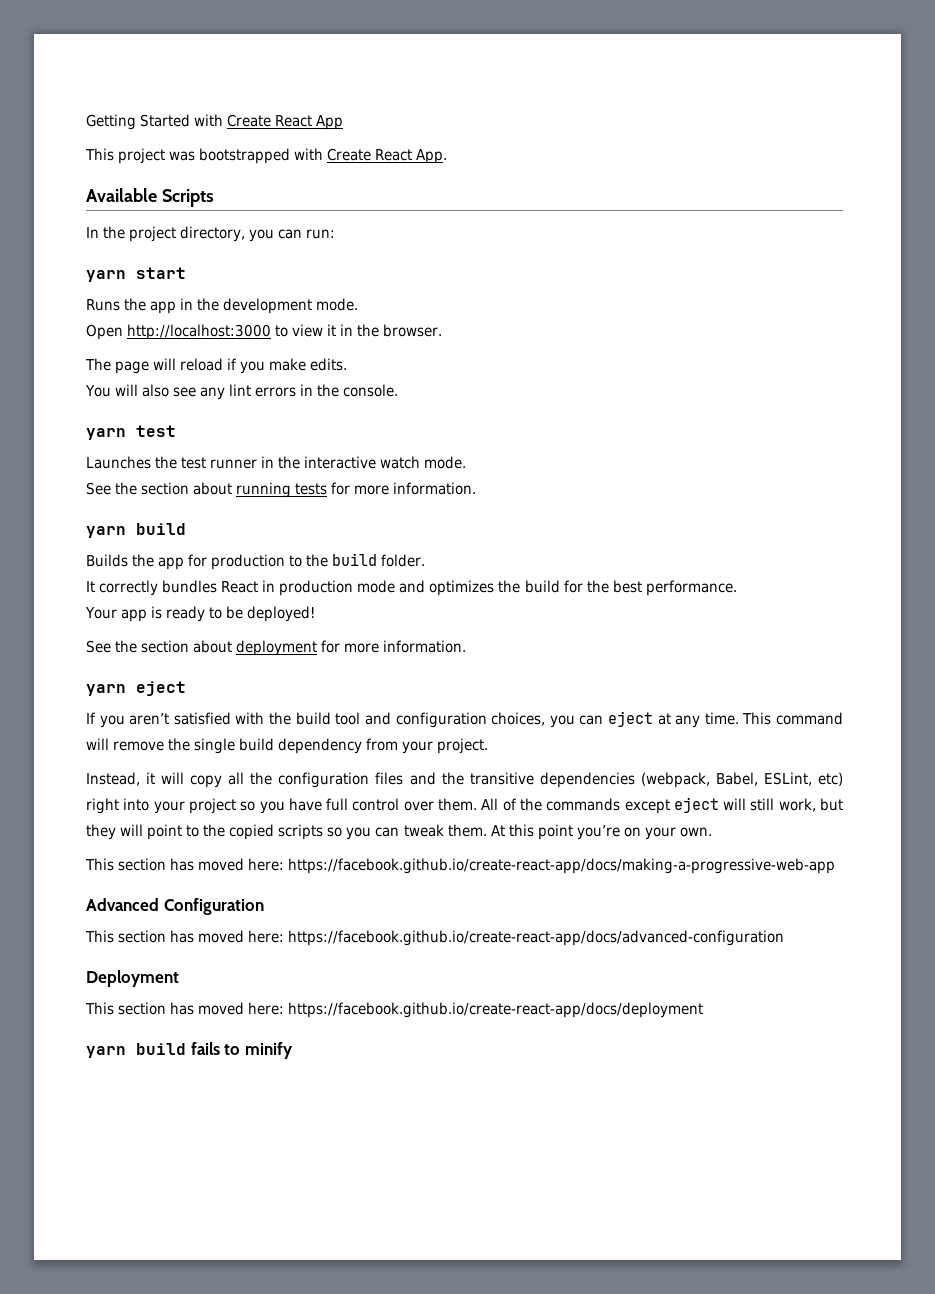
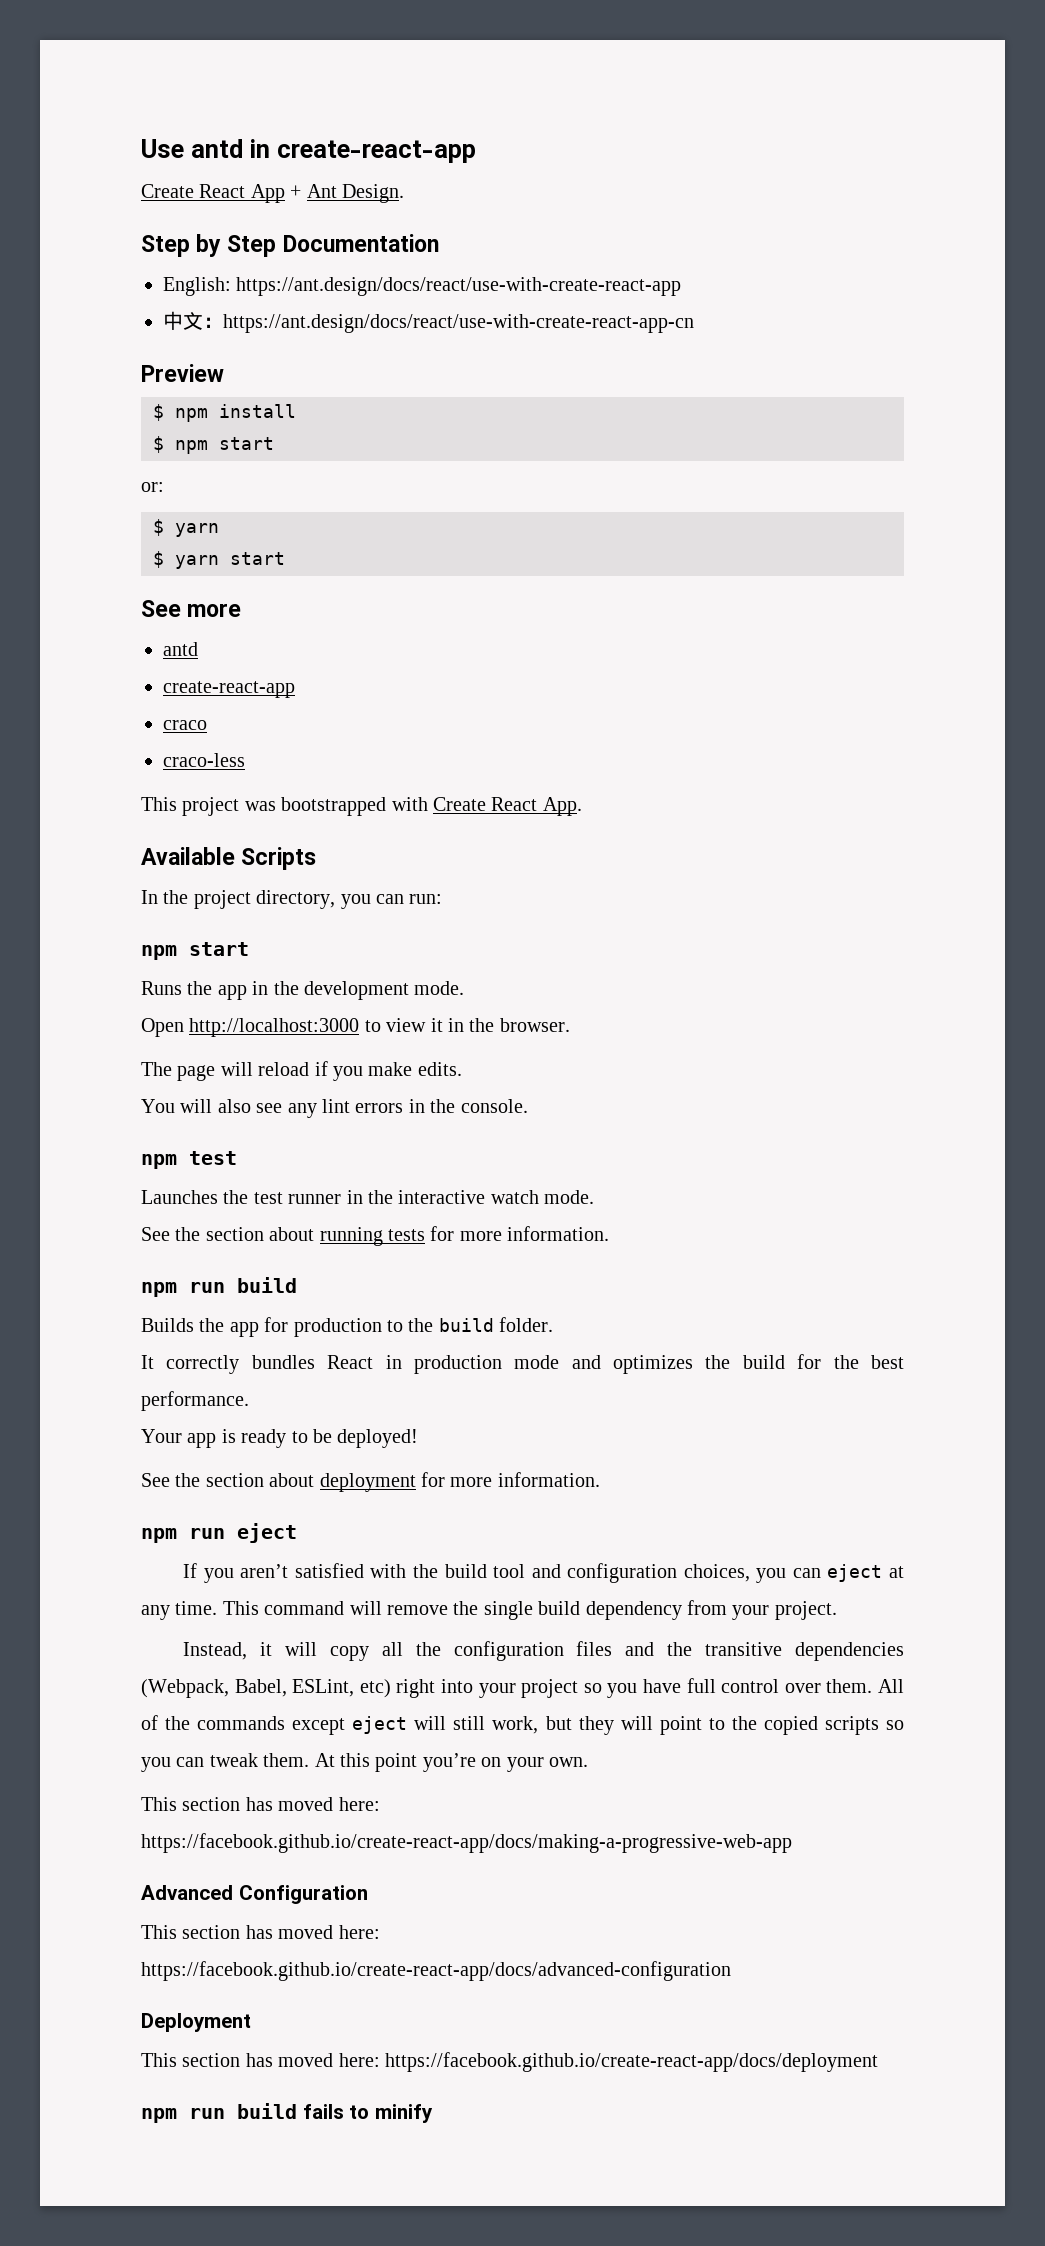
[86,114,224,130] Getting Started with -> [141,139,476,163] Use antd in create-react-app //
(344, 122) none -> [290,184,404,203] [141,234,439,257] [163,277,682,296] [163,311,694,333] [141,364,224,382] [153,404,296,422] [153,436,274,454] [141,482,164,492] [153,519,219,537] [153,551,285,569] [141,600,242,617] [163,642,198,656] [163,681,295,698] [163,720,207,730] [163,753,245,767] + Ant Design. // Step by Step Documentation // English: https://ant.design/docs/react/use-with-create-react-app // 中文：https://ant.design/docs/react/use-with-create-react-app-cn // Preview // $ npm install // $ npm start // or: // $ yarn // $ yarn start // See more // antd // create-react-app // craco // craco-less
[86,270,126,282] yarn -> [141,945,177,960] npm
[86,428,126,440] yarn -> [141,1154,177,1169] npm
[86,526,126,538] yarn -> [141,1282,225,1297] npm run
[86,684,126,696] yarn -> [141,1528,225,1543] npm run
[640,772,710,788] (webpack, -> [141,1679,229,1698] (Webpack,
[86,1046,126,1058] yarn -> [141,2108,225,2123] npm run

